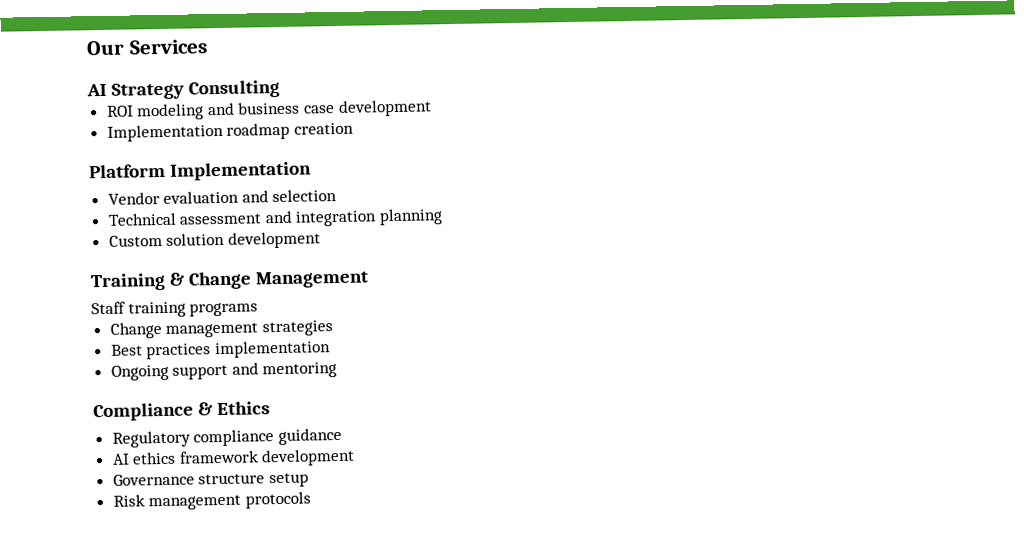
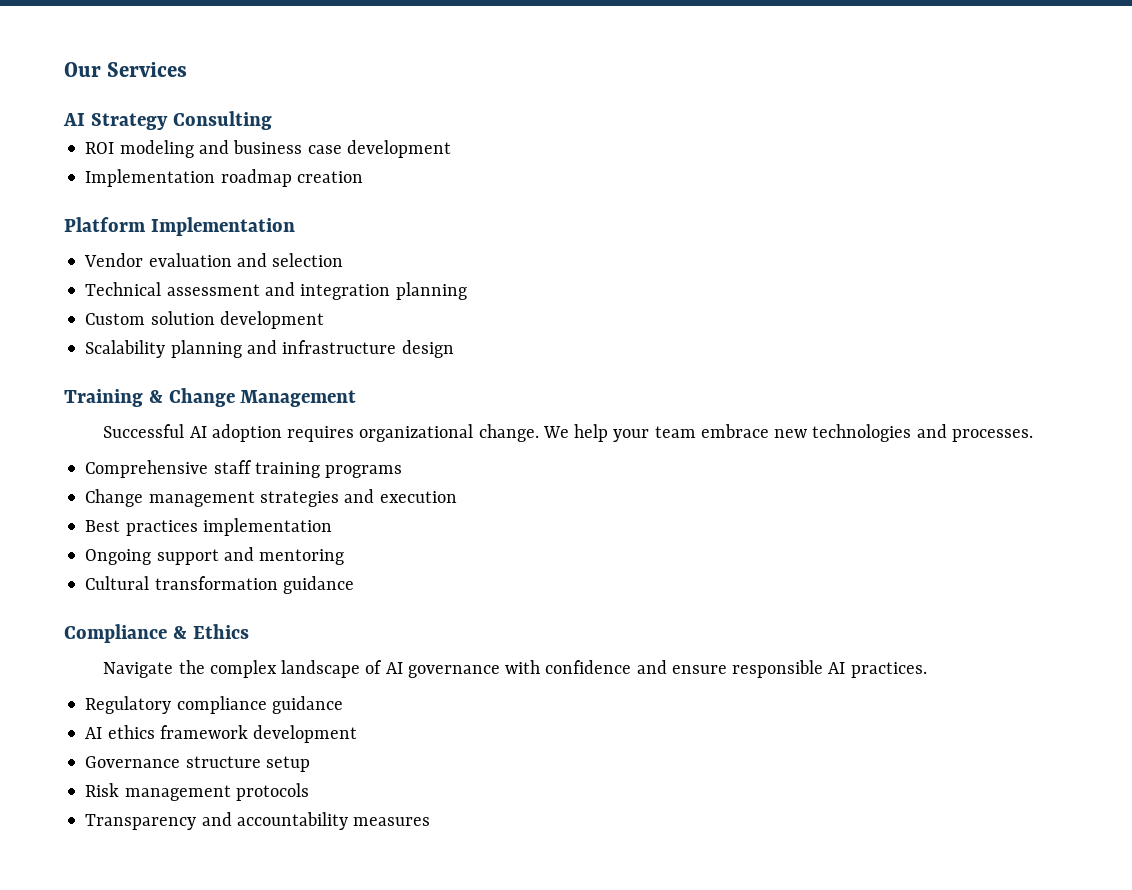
(321, 240) none -> [85,340,454,358] // Scalability planning and infrastructure design
[91,301,126,315] Staff -> [103,424,1033,442] [85,460,252,478] Successful AI adoption requires organizational change. We help your team embrace new technologies and processes. // Comprehensive staff
(333, 328) none -> [344,489,457,503] and execution
(338, 370) none -> [85,576,354,594] // Cultural transformation guidance
(270, 408) none -> [103,660,927,678] // Navigate the complex landscape of AI governance with confidence and ensure responsible AI practices.
(311, 500) none -> [85,812,431,830] // Transparency and accountability measures

